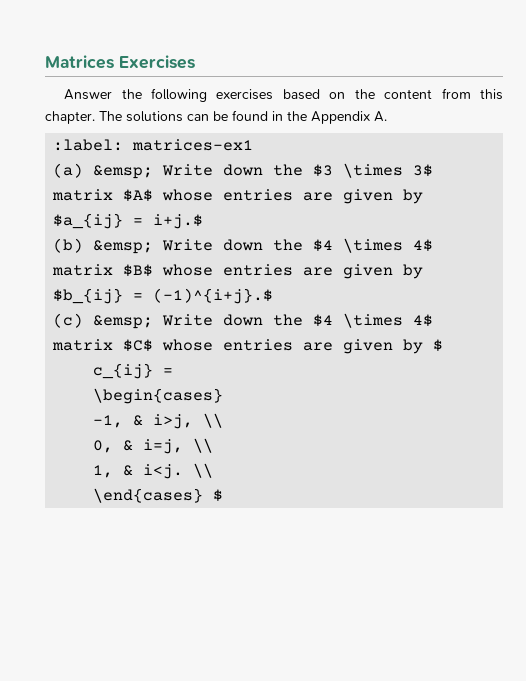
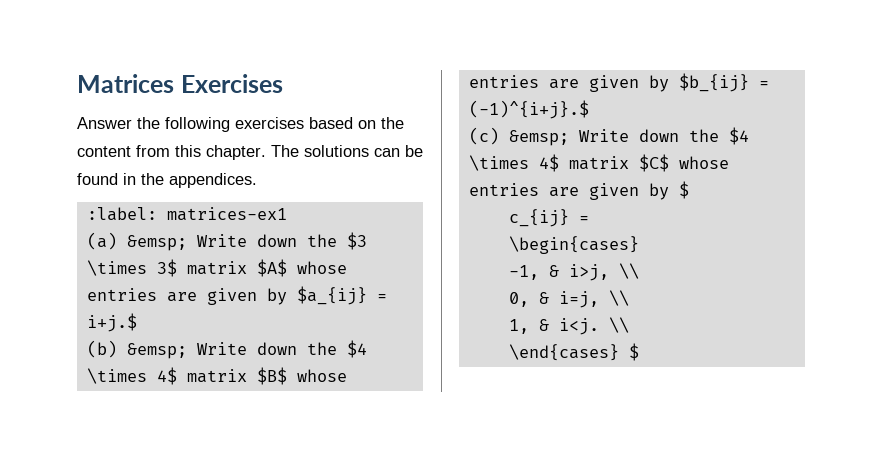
[311,111,387,124] Appendix A. -> [169,173,257,188] appendices.

